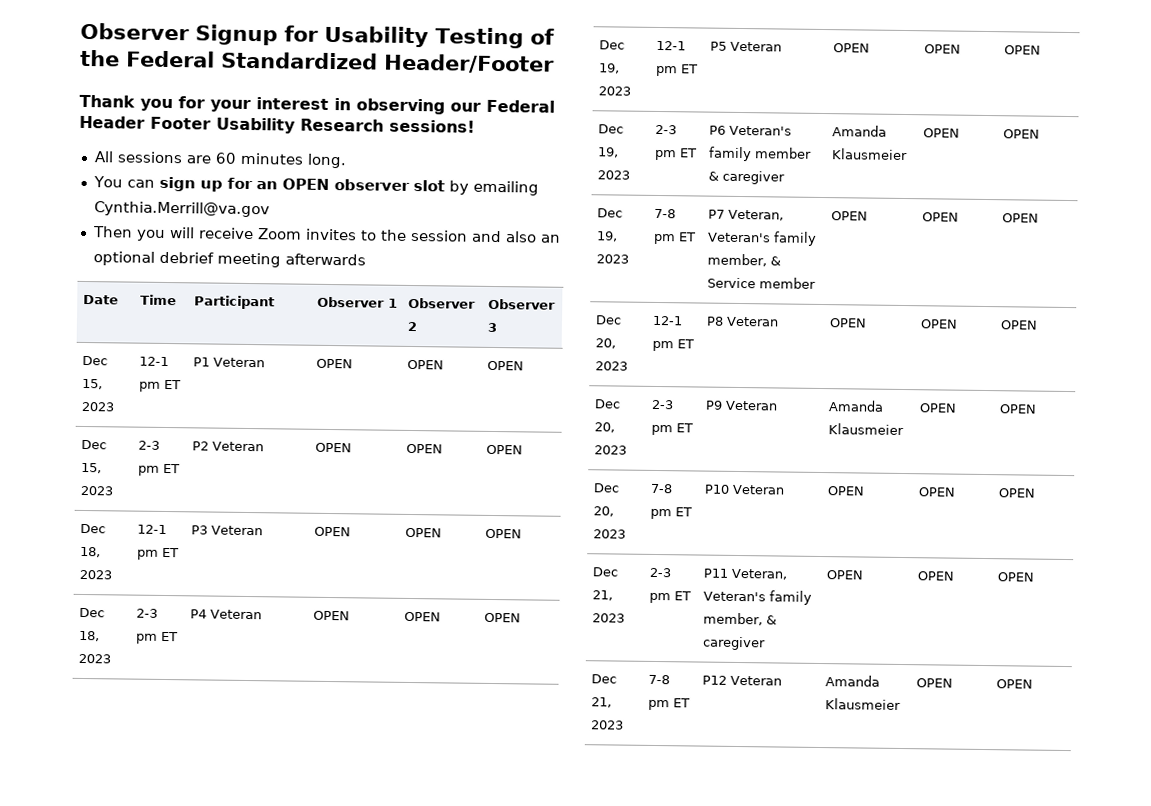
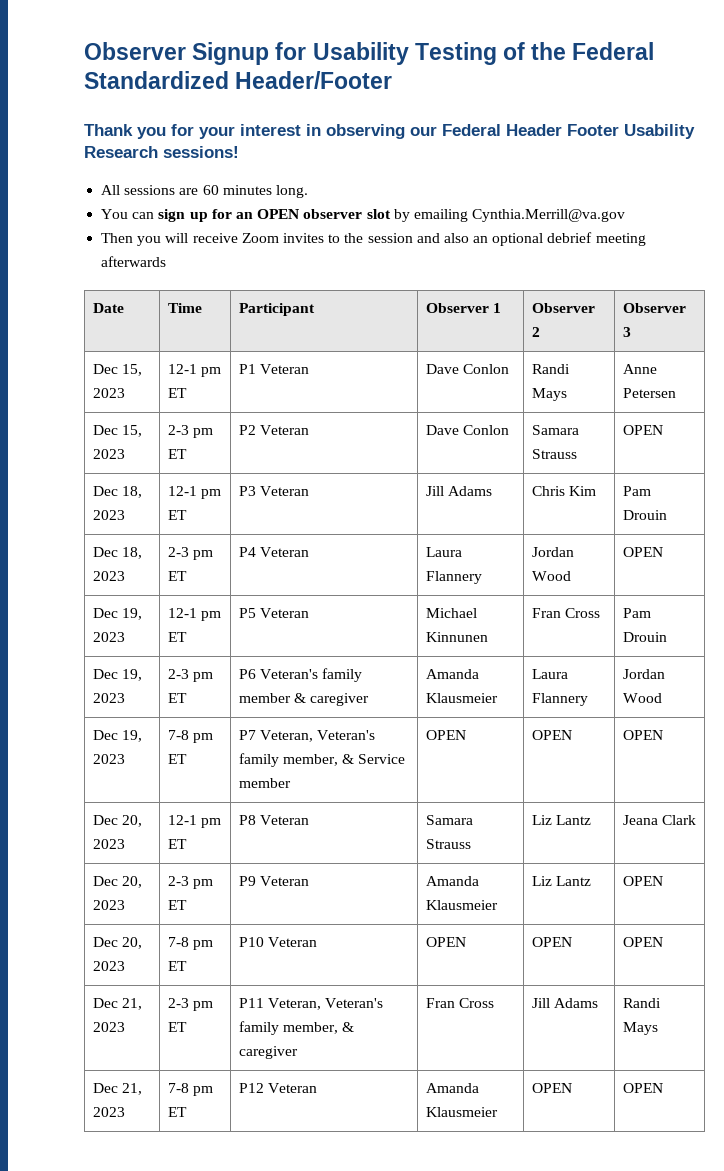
[315,358,353,369] [406,359,444,370] [486,360,524,371] OPEN | OPEN | OPEN -> [425,364,509,374] [531,364,570,374] [531,388,567,401] [622,364,657,374] [622,388,676,398] Dave Conlon | Randi Mays | Anne Petersen
[314,442,352,453] [405,443,443,454] OPEN | OPEN -> [425,425,509,435] [531,425,579,435] [531,449,577,459] Dave Conlon | Samara Strauss
[313,526,351,537] [404,527,442,538] [484,528,522,539] OPEN | OPEN | OPEN -> [425,486,492,496] [531,486,596,496] [622,486,651,496] [622,510,667,520] Jill Adams | Chris Kim | Pam Drouin
[312,610,350,621] [403,611,441,622] OPEN | OPEN -> [425,547,462,557] [425,571,482,584] [531,547,574,557] [531,571,571,581] Laura Flannery | Jordan Wood
[832,43,870,53] [923,44,961,54] [1003,45,1041,55] OPEN | OPEN | OPEN -> [425,608,477,618] [425,632,488,642] [531,608,600,618] [622,608,651,618] [622,632,667,642] Michael Kinnunen | Fran Cross | Pam Drouin
[922,128,960,138] [1002,129,1040,139] OPEN | OPEN -> [531,669,568,679] [531,693,588,706] [622,669,665,679] [622,693,662,703] Laura Flannery | Jordan Wood
[828,318,867,328] [919,319,958,329] [999,320,1038,330] OPEN | OPEN | OPEN -> [425,815,473,825] [425,839,471,849] [531,815,591,825] [622,815,696,825] Samara Strauss | Liz Lantz | Jeana Clark
[918,403,957,413] OPEN -> [531,876,591,886] Liz Lantz
[825,570,863,580] [916,571,954,581] [996,572,1034,582] OPEN | OPEN | OPEN -> [425,998,494,1008] [531,998,598,1008] [622,998,661,1008] [622,1022,658,1035] Fran Cross | Jill Adams | Randi Mays

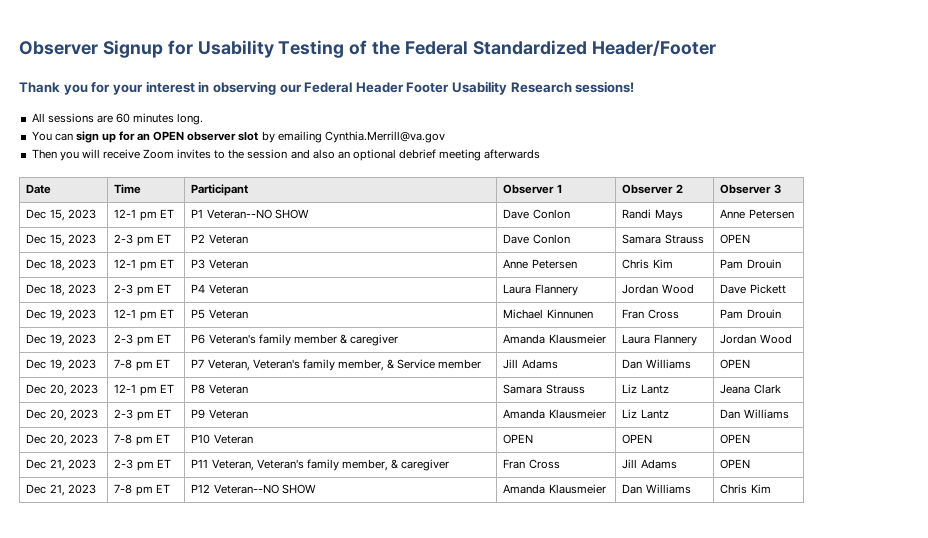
[259,364,309,374] Veteran -> [206,209,309,219] Veteran--NO SHOW
[425,486,492,496] Jill Adams -> [503,259,577,269] Anne Petersen
[622,547,663,557] OPEN -> [720,284,786,294] Dave Pickett
[425,730,466,740] [531,730,572,740] OPEN | OPEN -> [503,359,558,369] [622,359,691,369] Jill Adams | Dan Williams
[622,876,663,886] OPEN -> [720,409,789,419] Dan Williams
[622,998,661,1008] [622,1022,658,1035] Randi Mays -> [720,459,751,469] OPEN
[267,1083,317,1093] [425,1083,479,1093] [425,1107,498,1117] [531,1083,572,1093] [622,1083,663,1093] Veteran | Amanda Klausmeier | OPEN | OPEN -> [213,484,316,494] [503,484,606,494] [622,484,691,494] [720,484,771,494] Veteran--NO SHOW | Amanda Klausmeier | Dan Williams | Chris Kim

